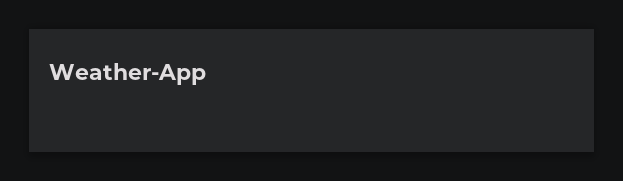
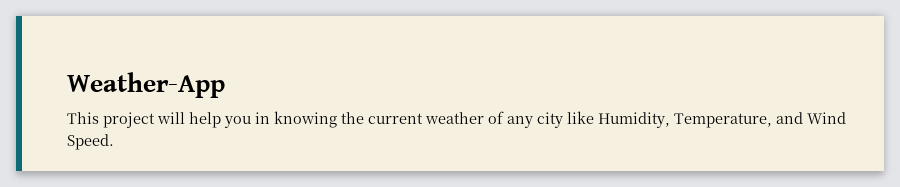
(206, 74) none -> [67,111,846,128] [67,134,114,150] // This project will help you in knowing the current weather of any city like Humidity, Temperature, and Wind Speed.

